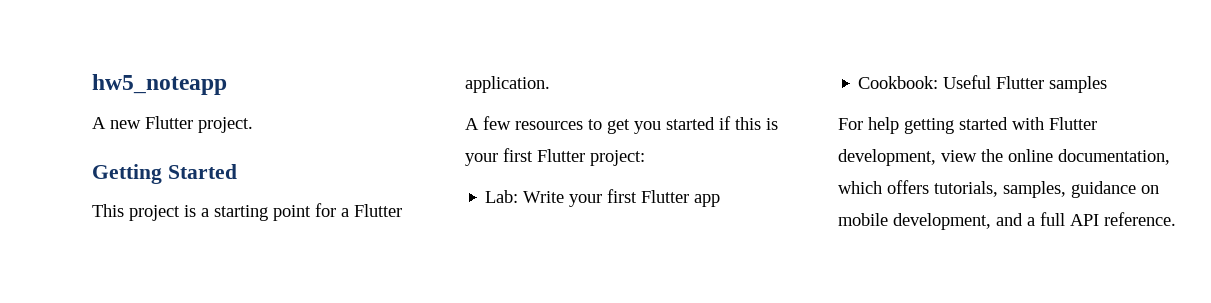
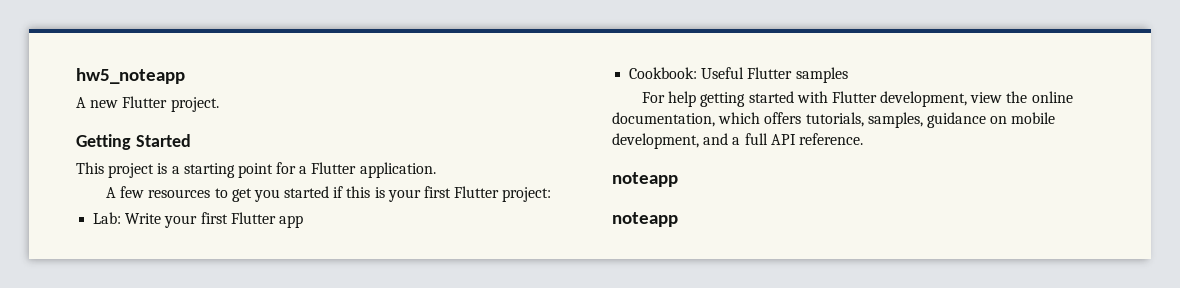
(1176, 219) none -> [612,172,678,187] [612,212,678,227] // noteapp // noteapp

